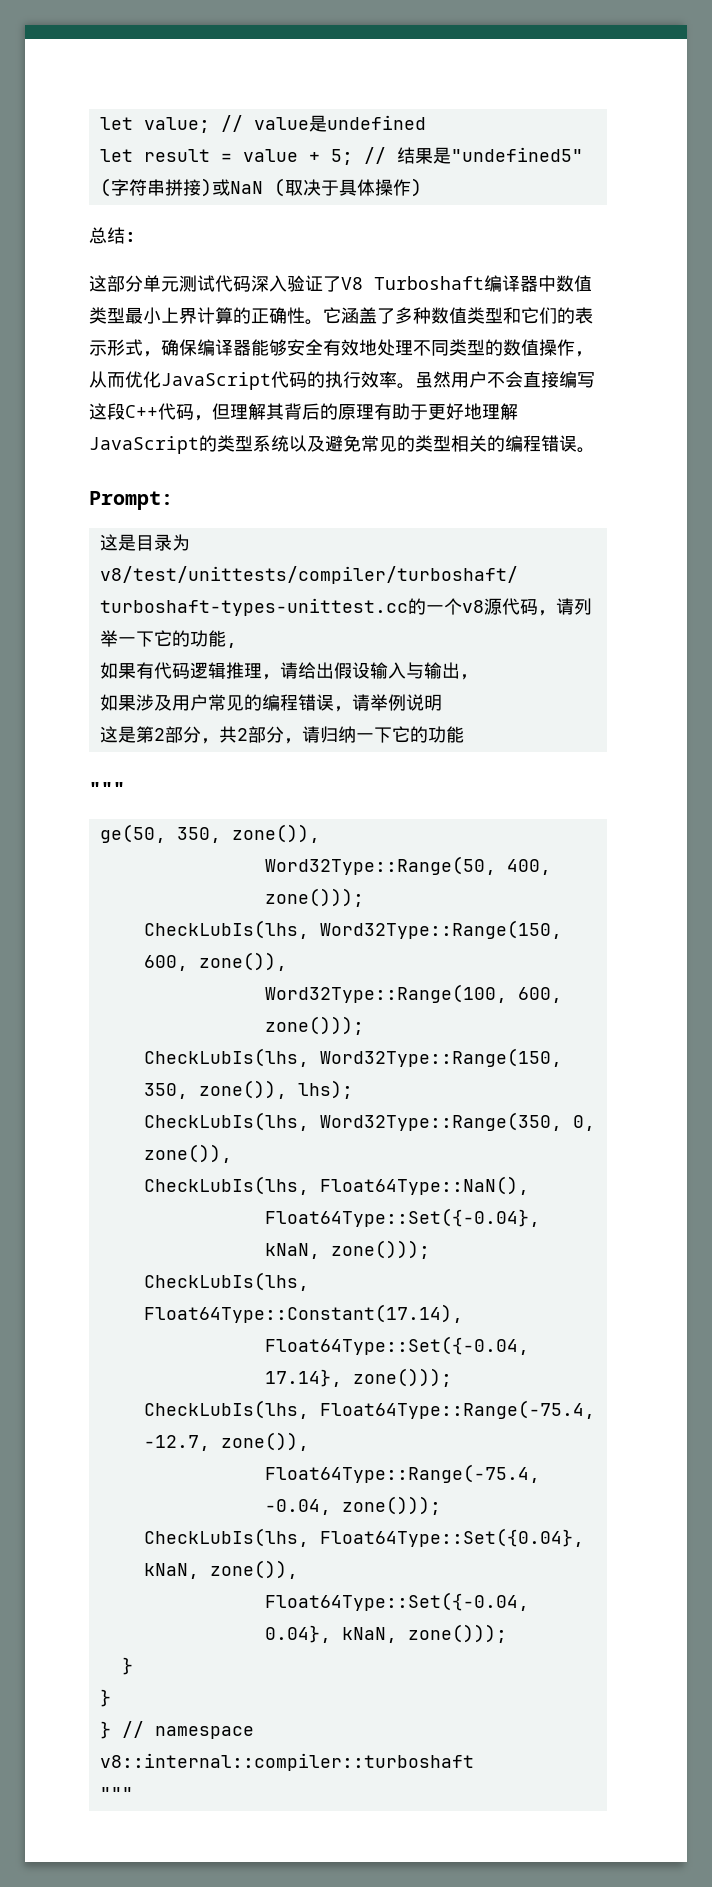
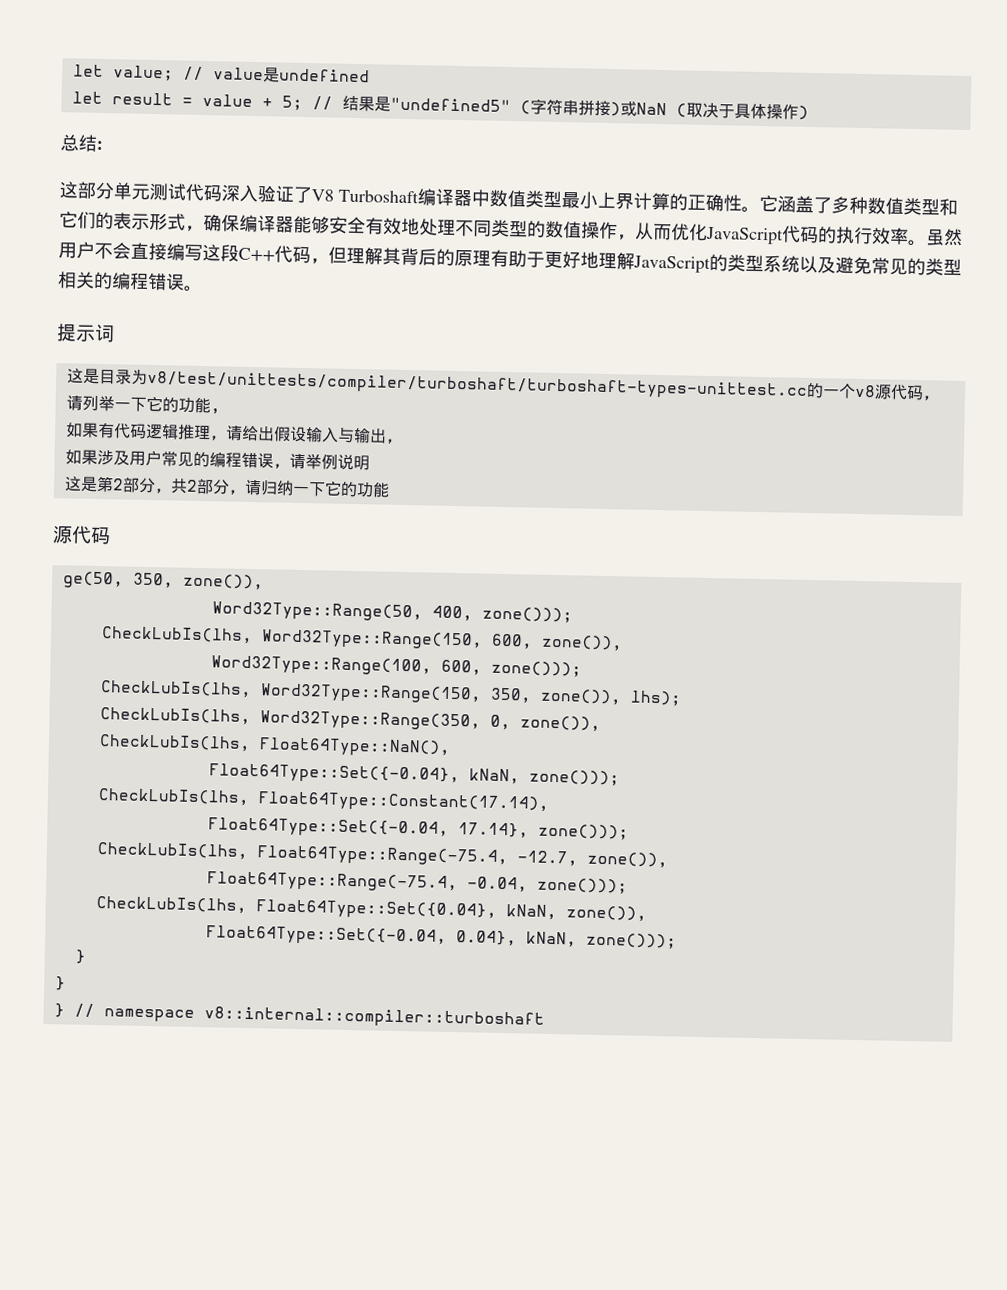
[89,491,173,510] Prompt: -> [56,323,115,343] 提示词
[89,782,125,796] """ -> [52,525,111,545] 源代码
[99,1787,133,1800] // """ -> (545, 1017) none

